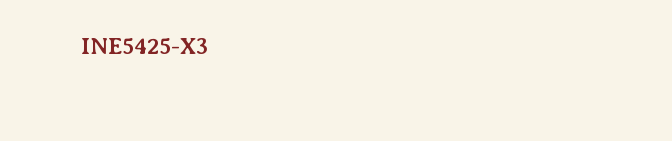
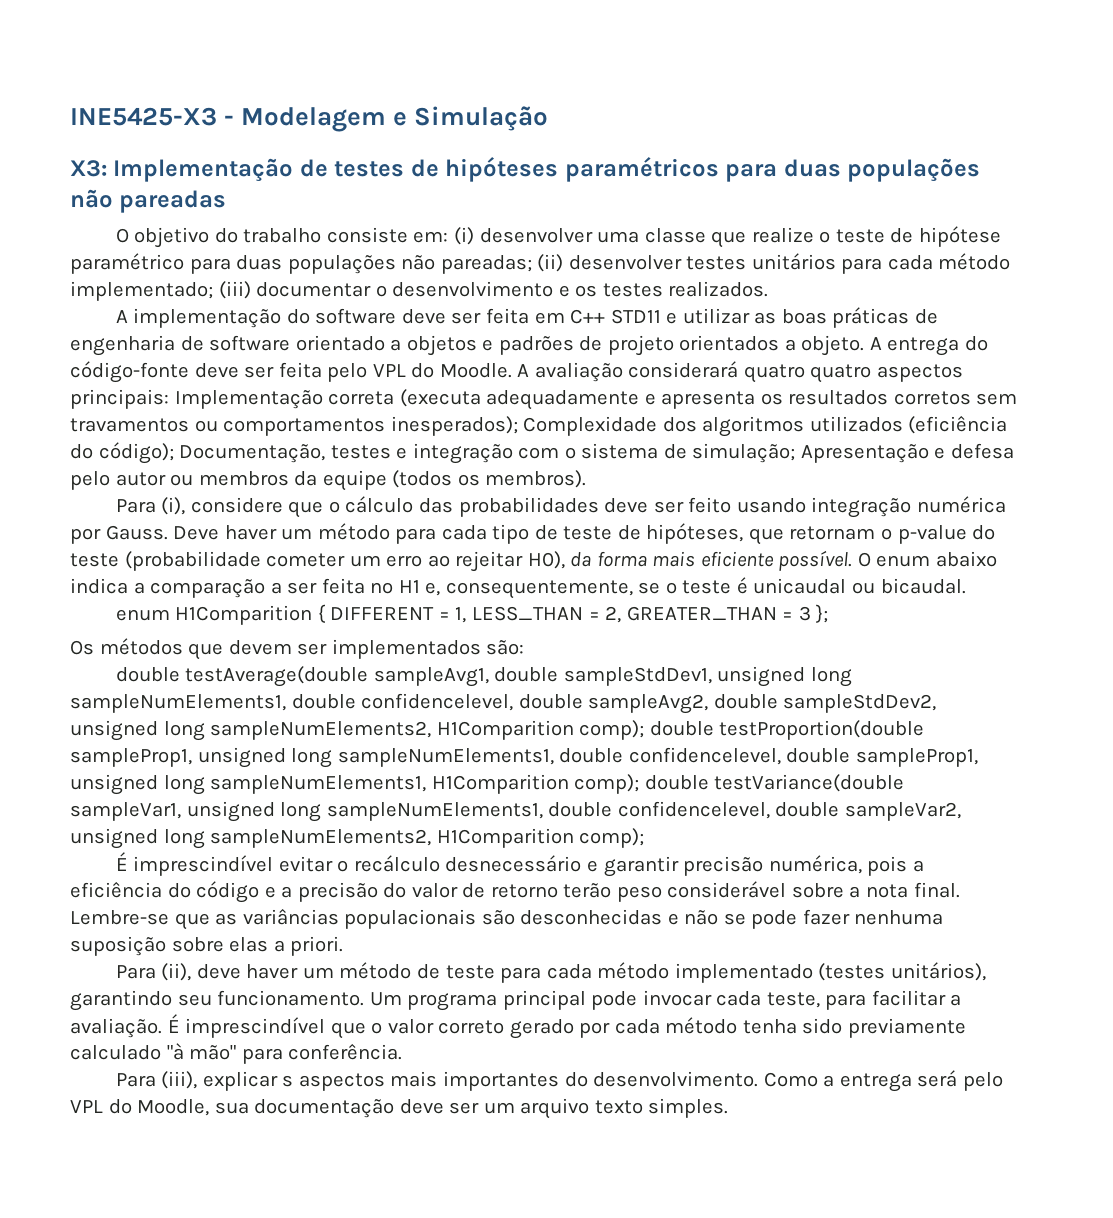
(208, 46) none -> [224,106,549,132] [70,157,981,182] [70,189,227,213] [115,226,1001,248] [70,253,1011,274] [70,281,769,301] [115,307,938,328] [70,335,989,356] [70,361,963,383] [70,389,1018,410] [70,415,1008,437] [70,442,1014,464] [70,470,587,491] [115,496,1006,518] [70,523,996,545] [70,550,998,572] [70,577,966,599] [115,604,829,625] [70,638,525,660] [115,666,852,687] [70,693,937,714] [70,720,925,741] [70,747,978,768] [70,774,905,795] [70,801,961,822] [70,828,645,849] [115,852,924,877] [70,881,960,903] [70,908,944,930] [70,936,344,956] [115,962,986,983] [70,990,962,1011] [70,1014,966,1039] [70,1043,403,1064] [115,1070,1003,1092] [70,1098,729,1119] - Modelagem e Simulação // X3: Implementação de testes de hipóteses paramétricos para duas populações não pareadas // O objetivo do trabalho consiste em: (i) desenvolver uma classe que realize o teste de hipótese paramétrico para duas populações não pareadas; (ii) desenvolver testes unitários para cada método implementado; (iii) documentar o desenvolvimento e os testes realizados. // A implementação do software deve ser feita em C++ STD11 e utilizar as boas práticas de engenharia de software orientado a objetos e padrões de projeto orientados a objeto. A entrega do código-fonte deve ser feita pelo VPL do Moodle. A avaliação considerará quatro quatro aspectos principais: Implementação correta (executa adequadamente e apresenta os resultados corretos sem travamentos ou comportamentos inesperados); Complexidade dos algoritmos utilizados (eficiência do código); Documentação, testes e integração com o sistema de simulação; Apresentação e defesa pelo autor ou membros da equipe (todos os membros). // Para (i), considere que o cálculo das probabilidades deve ser feito usando integração numérica por Gauss. Deve haver um método para cada tipo de teste de hipóteses, que retornam o p-value do teste (probabilidade cometer um erro ao rejeitar H0), da forma mais eficiente possível. O enum abaixo indica a comparação a ser feita no H1 e, consequentemente, se o teste é unicaudal ou bicaudal. // enum H1Comparition { DIFFERENT = 1, LESS_THAN = 2, GREATER_THAN = 3 }; // Os métodos que devem ser implementados são: // double testAverage(double sampleAvg1, double sampleStdDev1, unsigned long sampleNumElements1, double confidencelevel, double sampleAvg2, double sampleStdDev2, unsigned long sampleNumElements2, H1Comparition comp); double testProportion(double sampleProp1, unsigned long sampleNumElements1, double confidencelevel, double sampleProp1, unsigned long sampleNumElements1, H1Comparition comp); double testVariance(double sampleVar1, unsigned long sampleNumElements1, double confidencelevel, double sampleVar2, unsigned long sampleNumElements2, H1Comparition comp); // É imprescindível evitar o recálculo desnecessário e garantir precisão numérica, pois a eficiência do código e a precisão do valor de retorno terão peso considerável sobre a nota final. Lembre-se que as variâncias populacionais são desconhecidas e não se pode fazer nenhuma suposição sobre elas a priori. // Para (ii), deve haver um método de teste para cada método implementado (testes unitários), garantindo seu funcionamento. Um programa principal pode invocar cada teste, para facilitar a avaliação. É imprescindível que o valor correto gerado por cada método tenha sido previamente calculado "à mão" para conferência. // Para (iii), explicar s aspectos mais importantes do desenvolvimento. Como a entrega será pelo VPL do Moodle, sua documentação deve ser um arquivo texto simples.

